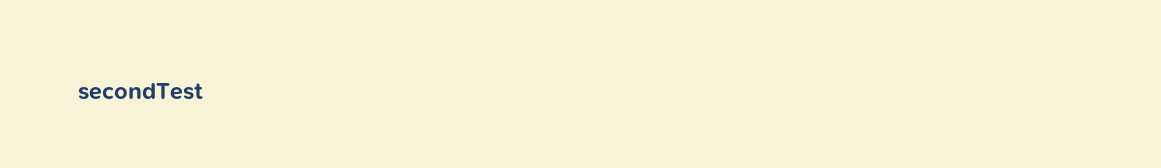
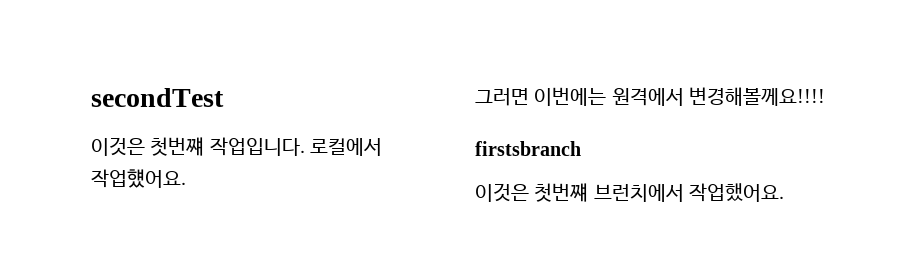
(203, 91) none -> [91,137,383,156] [91,169,186,188] [475,87,826,106] [475,141,581,156] [475,183,785,202] // 이것은 첫번쨰 작업입니다. 로컬에서 작업헀어요. // 그러면 이번에는 원격에서 변경해볼께요!!!! // firstsbranch // 이것은 첫번쨰 브런치에서 작업했어요.

